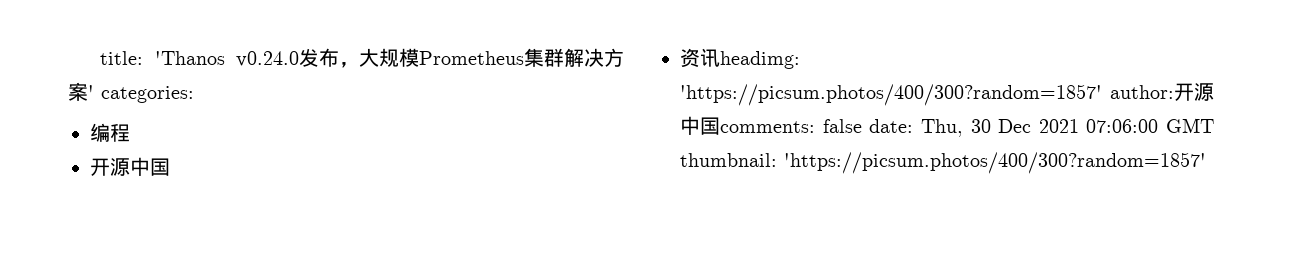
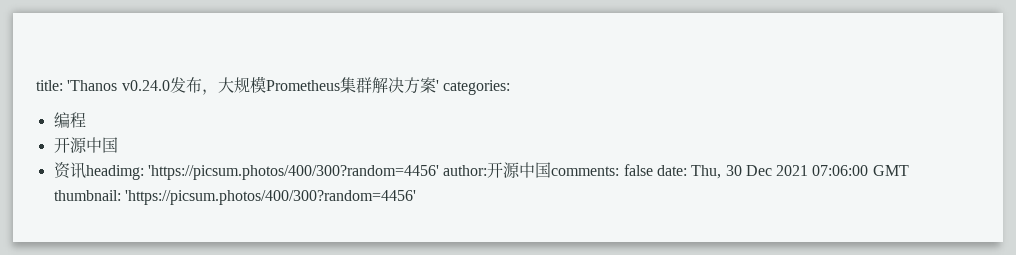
[680,84,1102,106] 'https://picsum.photos/400/300?random=1857' -> [147,165,439,180] 'https://picsum.photos/400/300?random=4456'
[784,152,1206,174] 'https://picsum.photos/400/300?random=1857' -> [124,190,416,205] 'https://picsum.photos/400/300?random=4456'

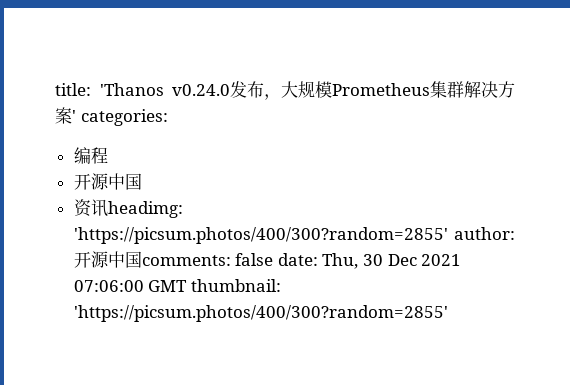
[147,165,439,180] 'https://picsum.photos/400/300?random=4456' -> [73,227,448,244] 'https://picsum.photos/400/300?random=2855'
[124,190,416,205] 'https://picsum.photos/400/300?random=4456' -> [73,305,448,322] 'https://picsum.photos/400/300?random=2855'

